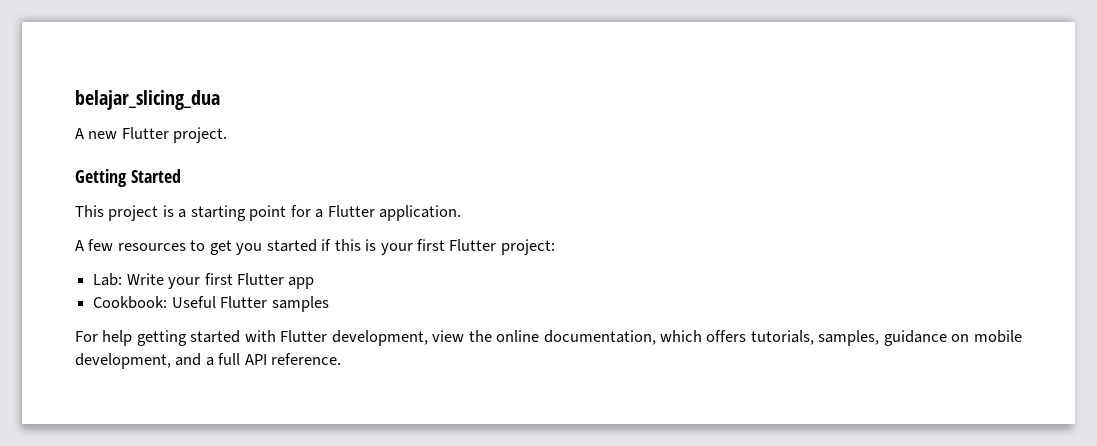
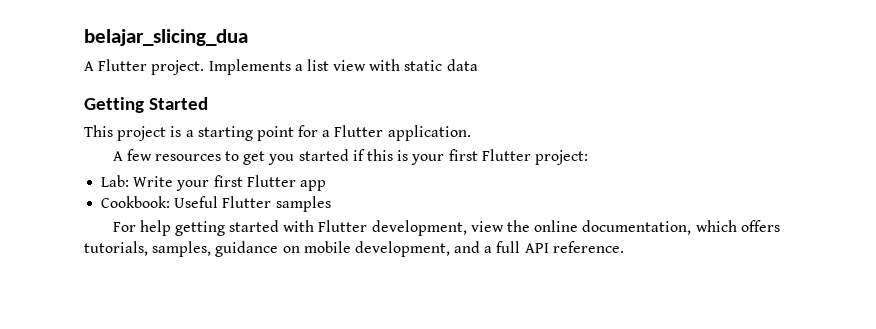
[88,131,118,139] new -> (94, 66) none
(228, 135) none -> [208,59,478,75] Implements a list view with static data

